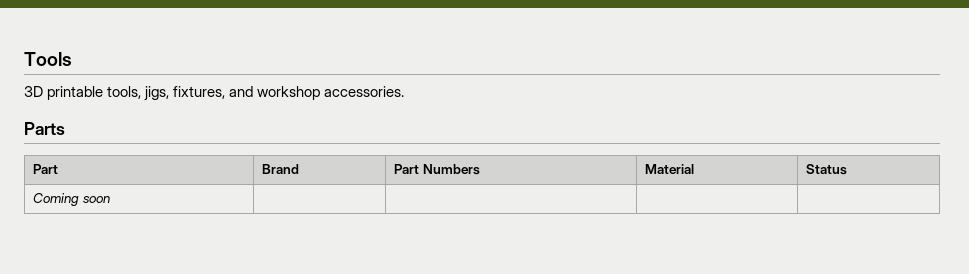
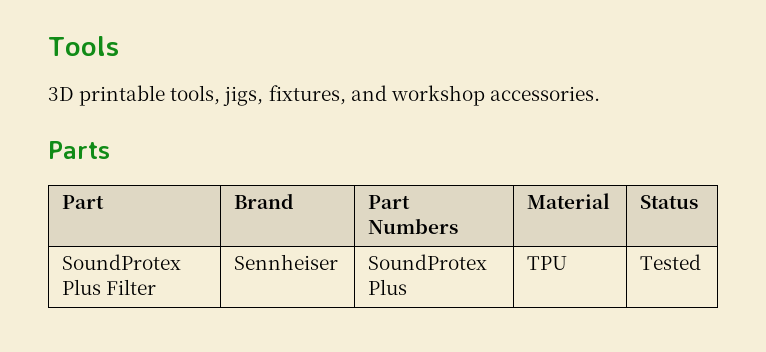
[32,193,110,206] Coming soon | | | | -> [62,254,182,270] [62,279,157,295] [234,254,339,270] [368,254,488,270] [368,279,408,295] [527,256,568,270] [640,254,702,270] SoundProtex Plus Filter | Sennheiser | SoundProtex Plus | TPU | Tested

